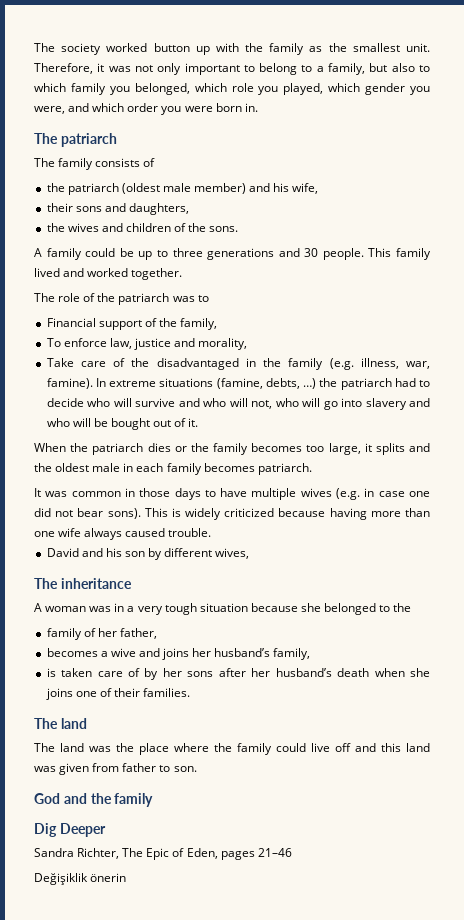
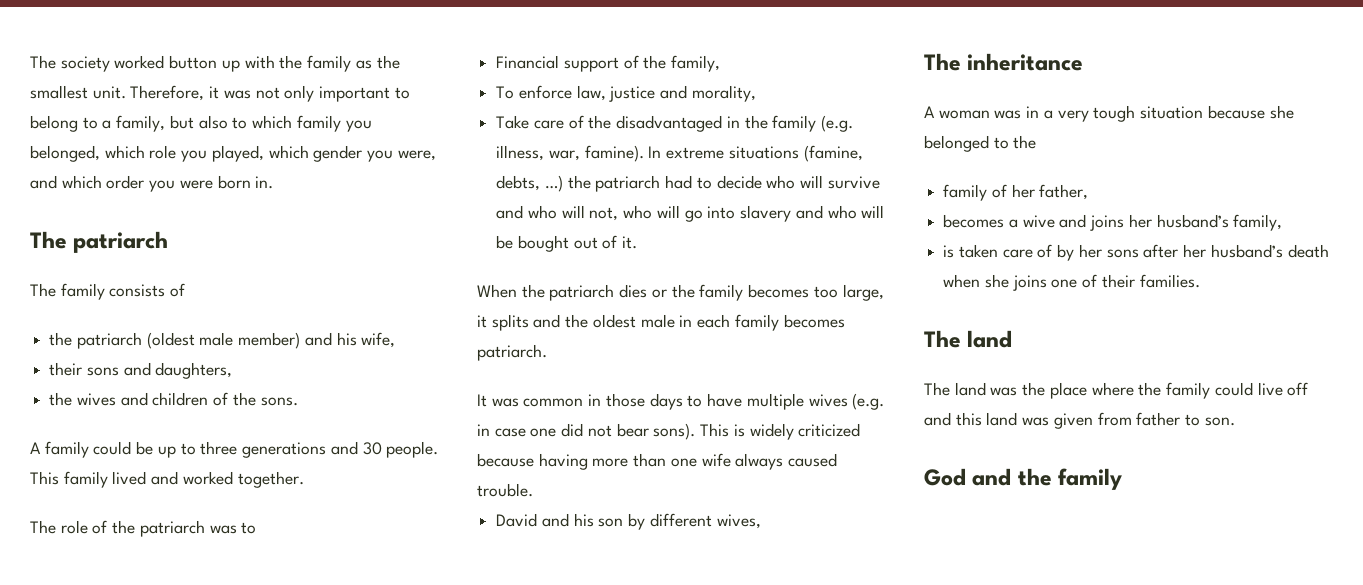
[34,823,106,837] [34,848,292,860] [34,873,127,885] // Dig Deeper // Sandra Richter, The Epic of Eden, pages 21–46 // Değişiklik önerin -> (1123, 479) none

